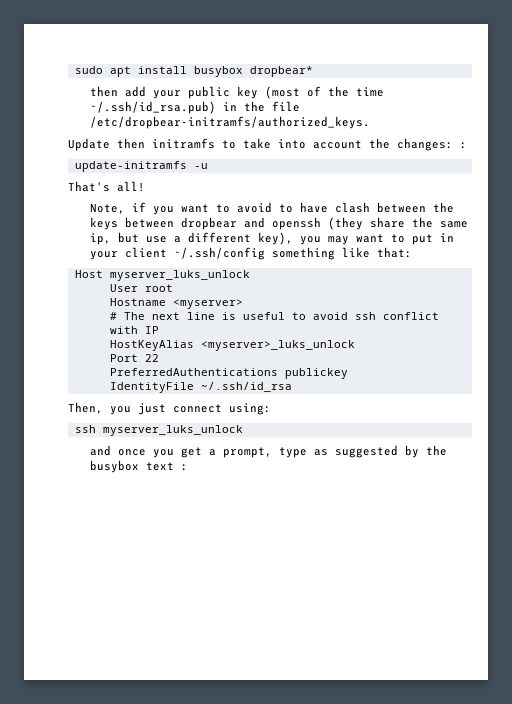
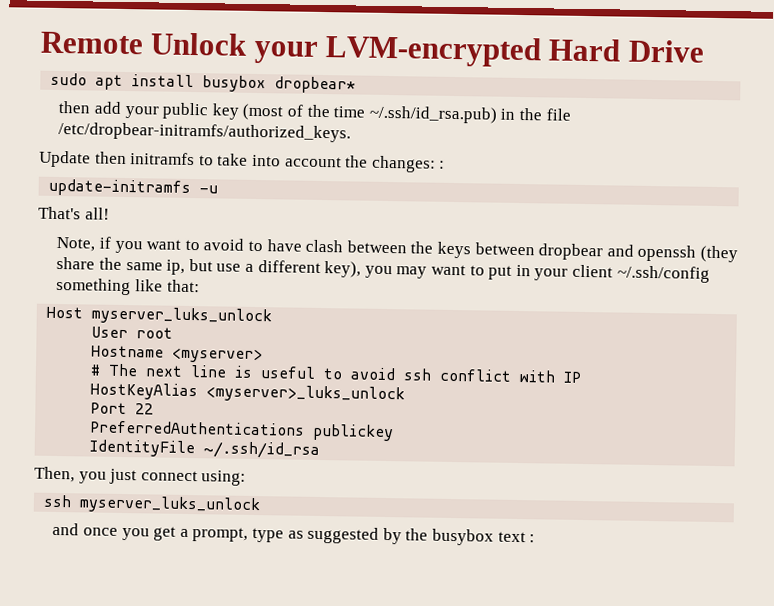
(74, 70) none -> [40,31,705,68] Remote Unlock your LVM-encrypted Hard Drive //

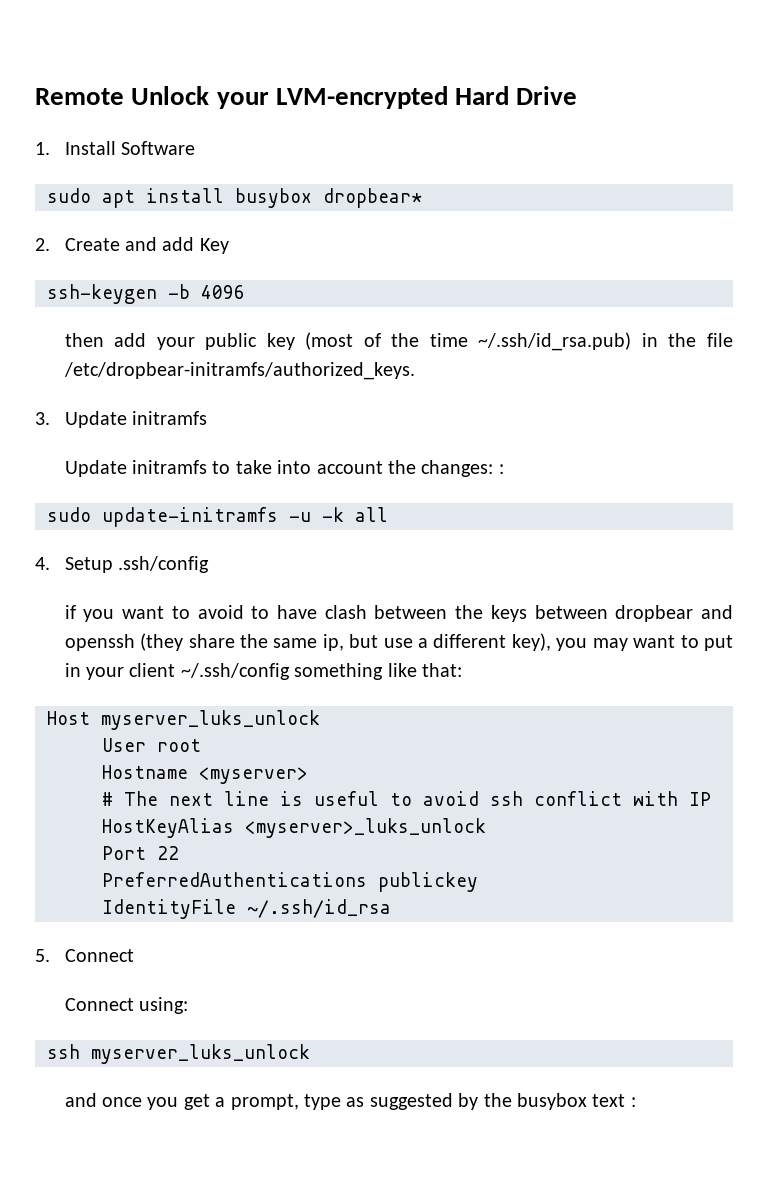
(705, 51) none -> [35,141,196,155] // 1. Install Software
(357, 85) none -> [35,237,229,254] [47,284,245,304] // 2. Create and add Key // ssh-keygen -b 4096
[39,150,127,168] Update then -> [35,411,208,428] [64,460,127,477] 3. Update initramfs // Update
(446, 164) none -> [47,507,91,522] sudo
[38,206,110,220] [56,236,96,252] // That's all! // Note, -> [322,507,388,522] [35,556,210,573] -k all // 4. Setup .ssh/config //
[34,466,198,485] Then, you just connect -> [35,949,134,962] [64,998,134,1011] 5. Connect // Connect

